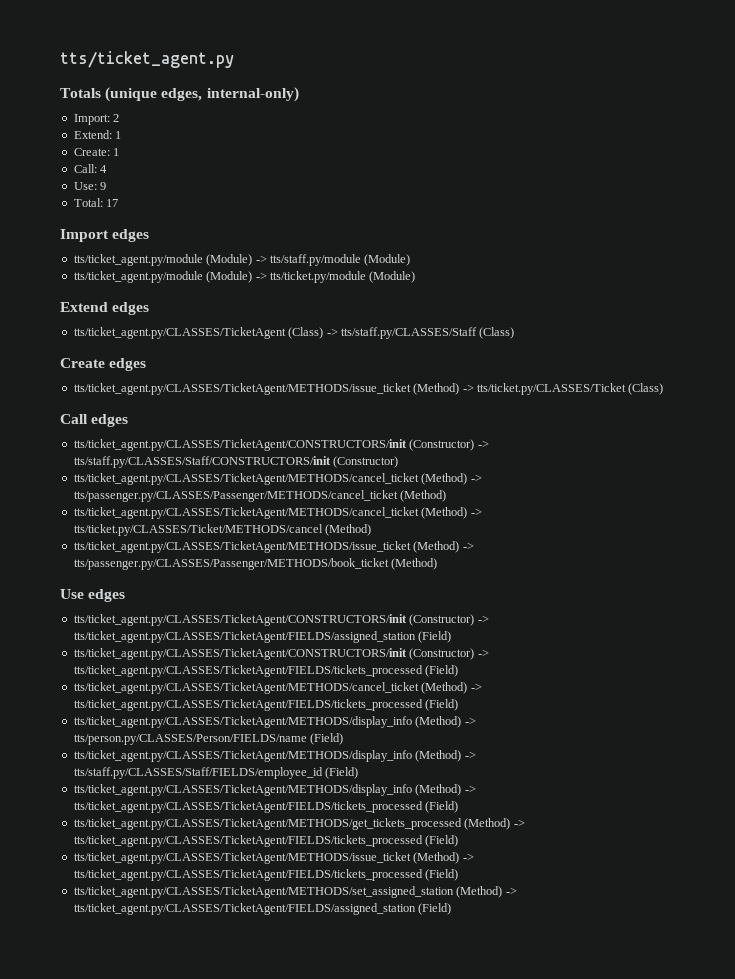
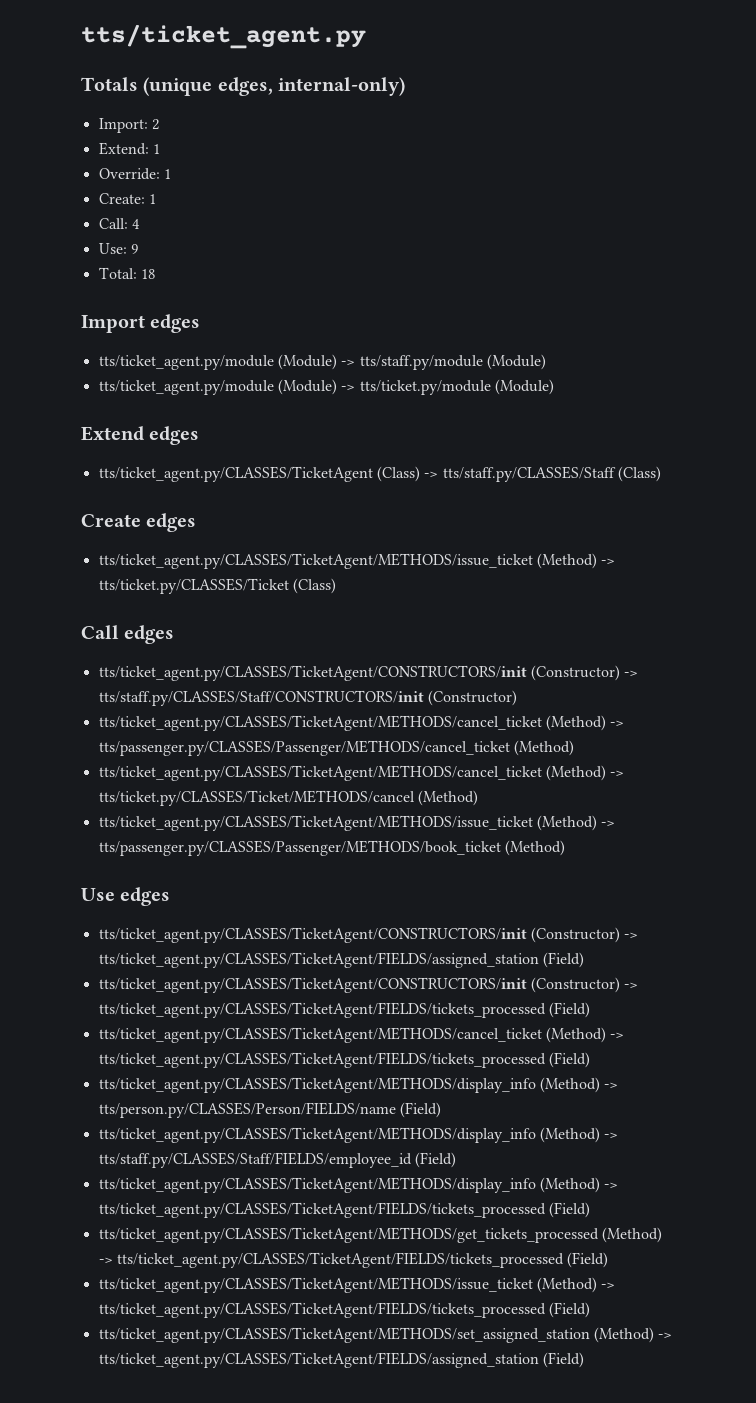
(122, 135) none -> [98,168,171,180] // Override: 1
[106,199,119,207] 17 -> [140,269,155,279] 18

